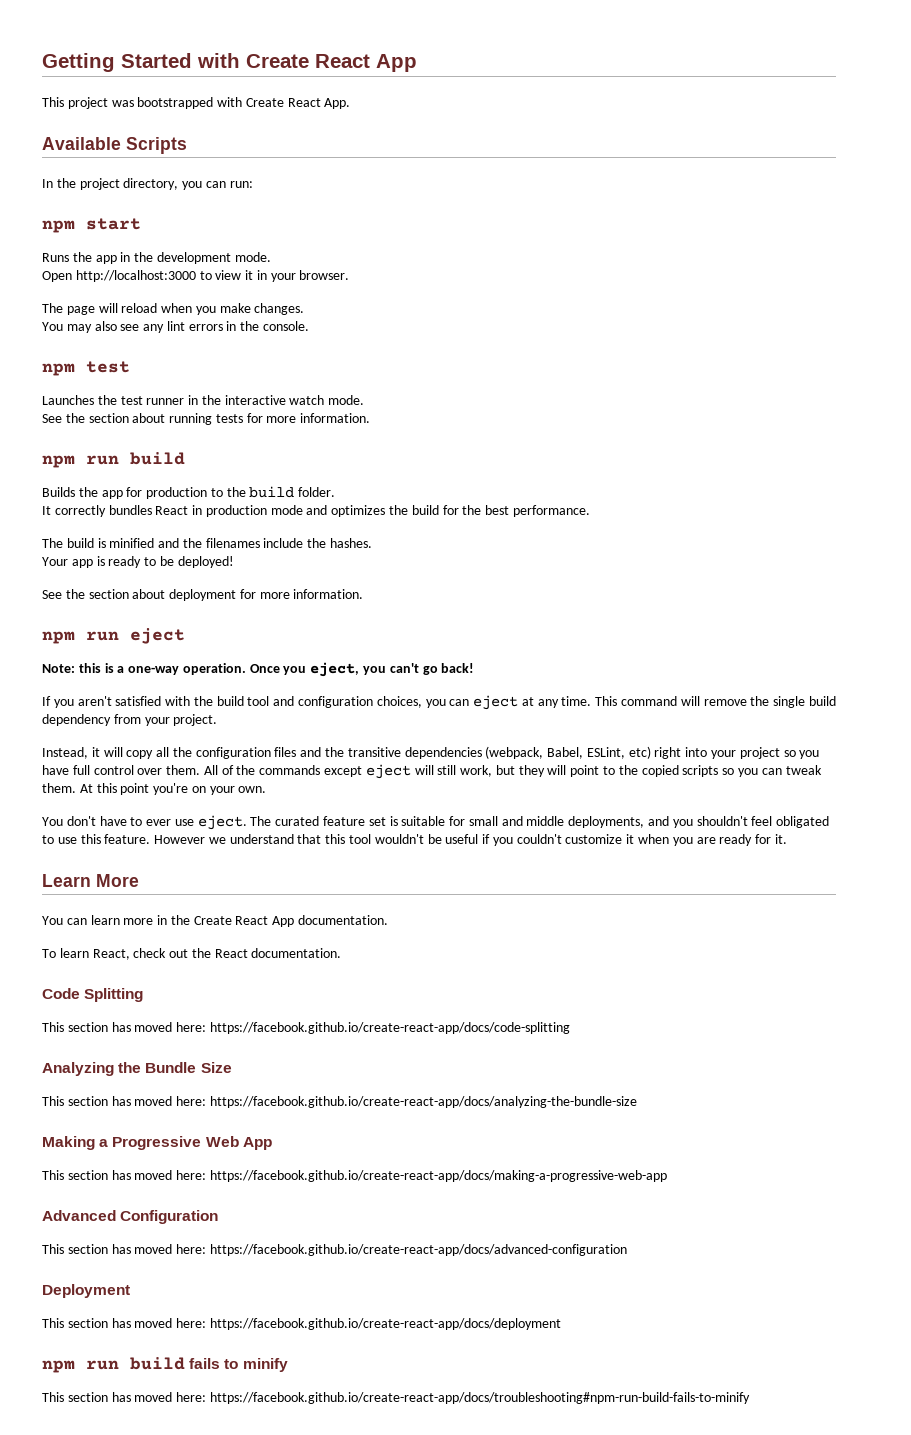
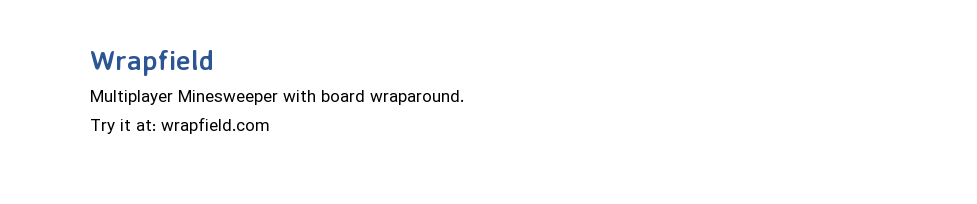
[42,53,417,72] [42,97,351,109] [42,137,187,154] [42,178,253,190] [42,218,141,233] [42,252,271,264] [42,270,350,282] [42,303,305,315] [42,321,310,333] [42,361,130,376] [42,395,365,405] [42,413,371,425] [42,452,185,468] [42,486,336,499] [42,505,590,517] [42,538,373,548] [42,556,234,568] [42,589,364,601] [42,628,185,644] [42,662,475,677] [42,695,836,710] [42,714,218,726] [42,746,820,759] [42,764,822,779] [42,783,267,795] [42,815,830,830] [42,834,787,846] [42,874,139,887] [42,915,389,927] [42,948,342,960] [42,988,144,1002] [42,1022,570,1034] [42,1062,232,1076] [42,1096,637,1108] [42,1136,272,1150] [42,1170,667,1182] [42,1210,219,1224] [42,1244,627,1256] [42,1284,130,1298] [42,1318,561,1330] [42,1357,288,1373] [42,1392,750,1404] Getting Started with Create React App // This project was bootstrapped with Create React App. // Available Scripts // In the project directory, you can run: // npm start // Runs the app in the development mode. // Open http://localhost:3000 to view it in your browser. // The page will reload when you make changes. // You may also see any lint errors in the console. // npm test // Launches the test runner in the interactive watch mode. // See the section about running tests for more information. // npm run build // Builds the app for production to the build folder. // It correctly bundles React in production mode and optimizes the build for the best performance. // The build is minified and the filenames include the hashes. // Your app is ready to be deployed! // See the section about deployment for more information. // npm run eject // Note: this is a one-way operation. Once you eject, you can't go back! // If you aren't satisfied with the build tool and configuration choices, you can eject at any time. This command will remove the single build dependency from your project. // Instead, it will copy all the configuration files and the transitive dependencies (webpack, Babel, ESLint, etc) right into your project so you have full control over them. All of the commands except eject will still work, but they will point to the copied scripts so you can tweak them. At this point you're on your own. // You don't have to ever use eject. The curated feature set is suitable for small and middle deployments, and you shouldn't feel obligated to use this feature. However we understand that this tool wouldn't be useful if you couldn't customize it when you are ready for it. // Learn More // You can learn more in the Create React App documentation. // To learn React, check out the React documentation. // Code Splitting // This section has moved here: https://facebook.github.io/create-react-app/docs/code-splitting // Analyzing the Bundle Size // This section has moved here: https://facebook.github.io/create-react-app/docs/analyzing-the-bundle-size // Making a Progressive Web App // This section has moved here: https://facebook.github.io/create-react-app/docs/making-a-progressive-web-app // Advanced Configuration // This section has moved here: https://facebook.github.io/create-react-app/docs/advanced-configuration // Deployment // This section has moved here: https://facebook.github.io/create-react-app/docs/deployment // npm run build fails to minify // This section has moved here: https://facebook.github.io/create-react-app/docs/troubleshooting#npm-run-build-fails-to-minify -> [90,50,214,76] [90,90,464,105] [90,117,270,134] Wrapfield // Multiplayer Minesweeper with board wraparound. // Try it at: wrapfield.com

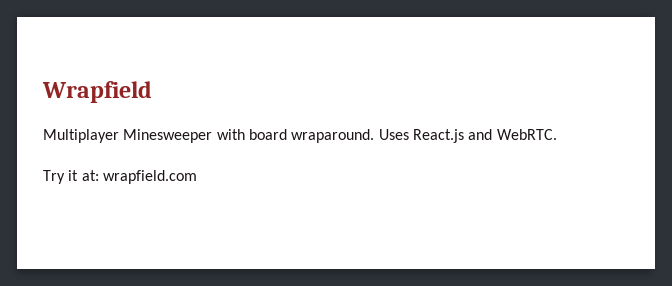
(464, 97) none -> [378,129,557,143] Uses React.js and WebRTC.

